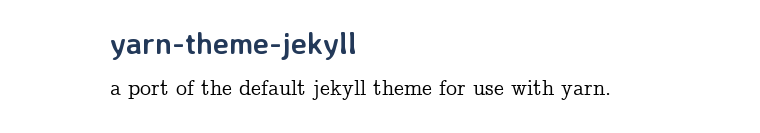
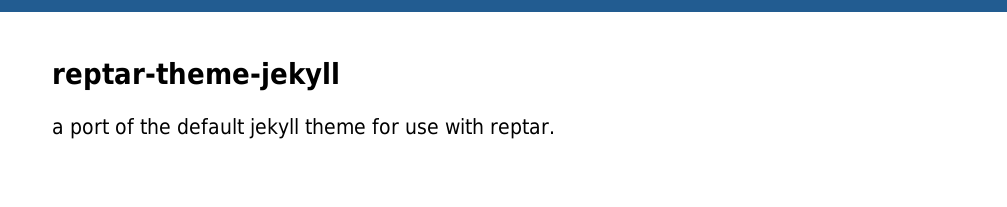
[110,32,357,60] yarn-theme-jekyll -> [52,61,340,91] reptar-theme-jekyll
[561,84,611,100] yarn. -> [489,119,555,139] reptar.

